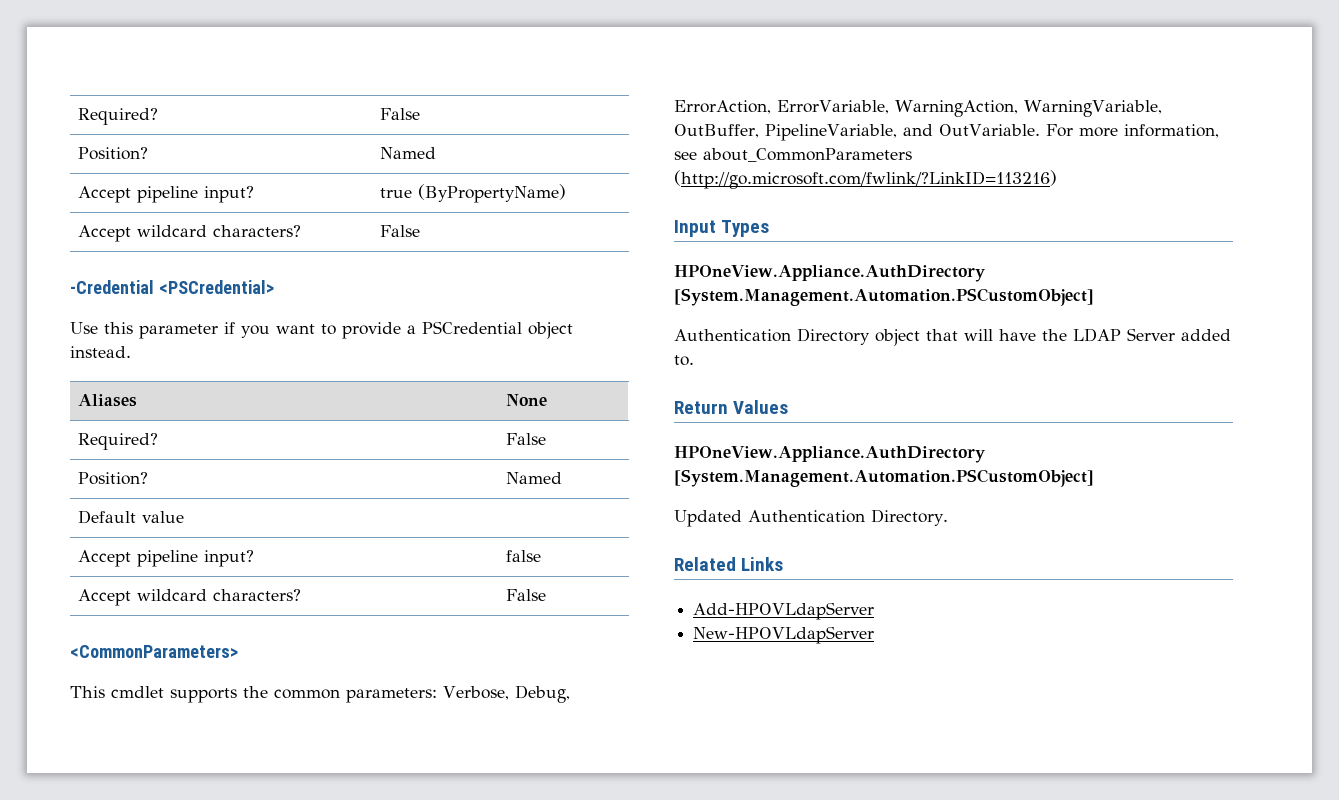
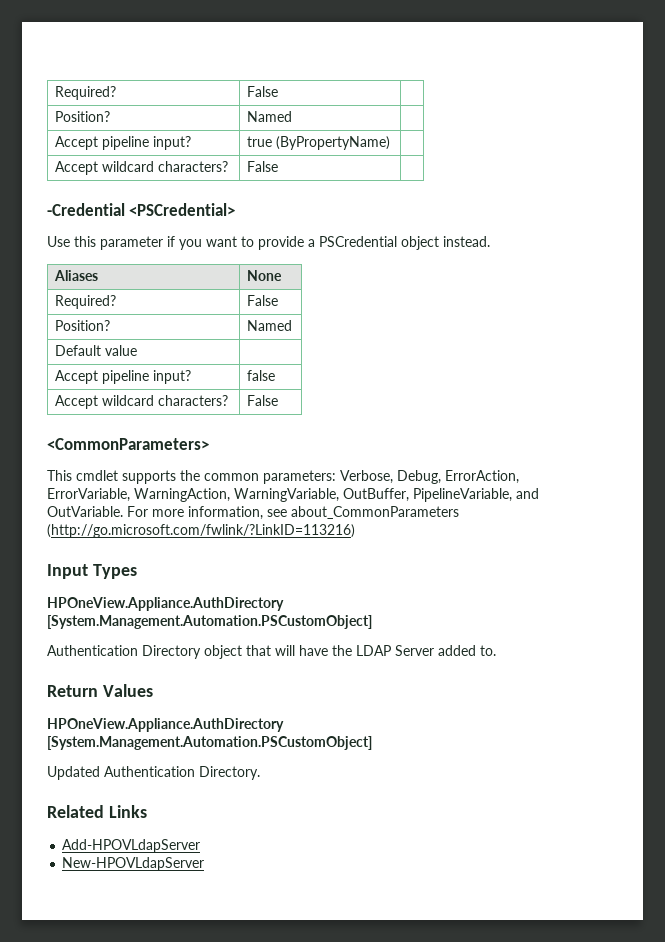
[77,108,158,125] [379,108,420,120] [77,147,148,160] [379,147,436,159] Required? | False // Position? | Named -> [55,86,117,100] [247,86,279,97] [55,111,111,122] [247,111,293,122] Required? | False | // Position? | Named |
[77,225,301,242] [379,225,420,237] // Accept wildcard characters? | False -> [55,161,229,175] [247,161,279,172] | // Accept wildcard characters? | False |

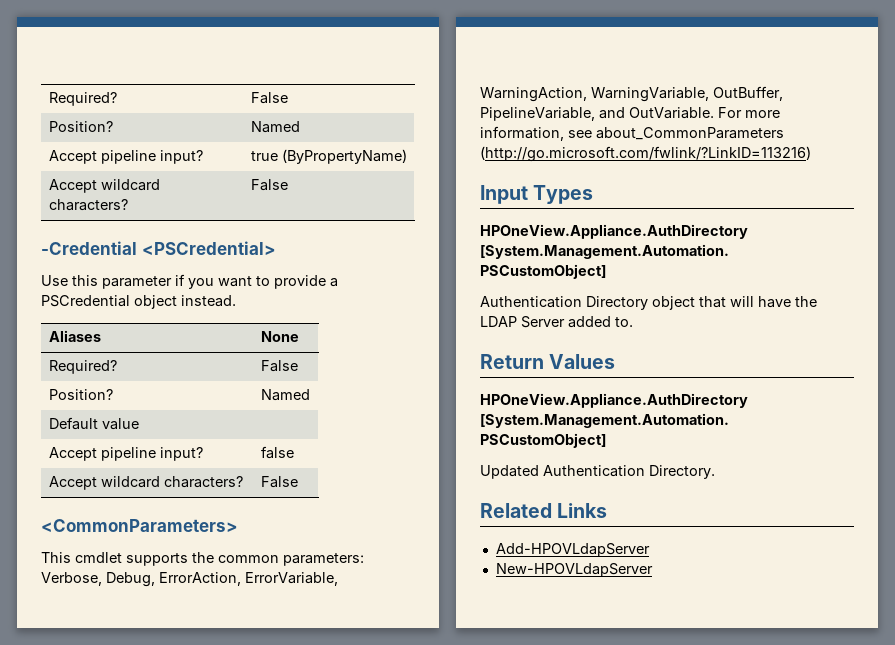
[55,86,117,100] [247,86,279,97] [55,111,111,122] [247,111,293,122] Required? | False | // Position? | Named | -> [48,92,117,106] [250,92,288,104] [48,121,113,132] [250,121,300,133] Required? | False // Position? | Named
[55,161,229,175] [247,161,279,172] | // Accept wildcard characters? | False | -> [48,179,160,193] [48,199,128,211] [250,179,288,191] // Accept wildcard characters? | False

